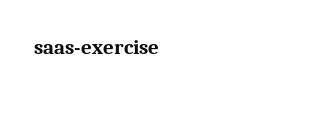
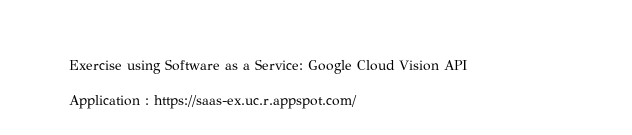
[34,40,159,54] saas-exercise -> [69,59,467,74] [69,95,357,109] Exercise using Software as a Service: Google Cloud Vision API // Application : https://saas-ex.uc.r.appspot.com/

